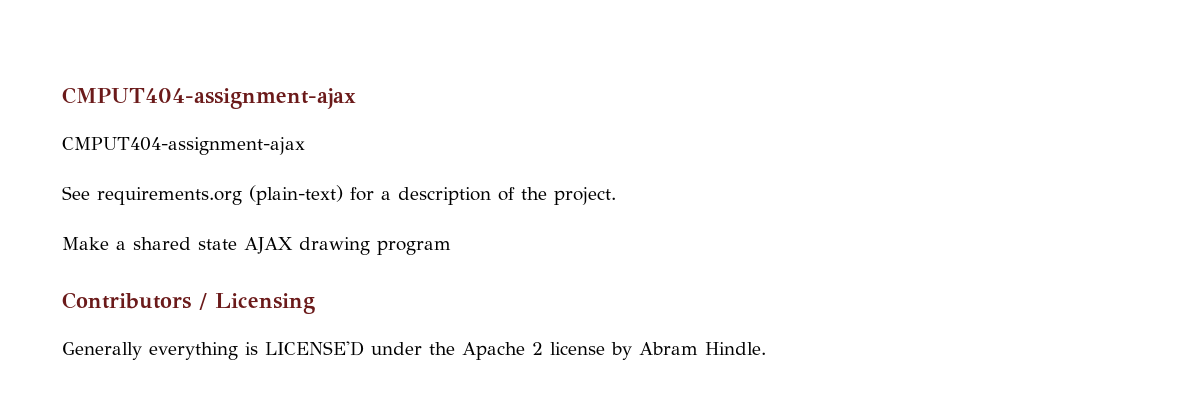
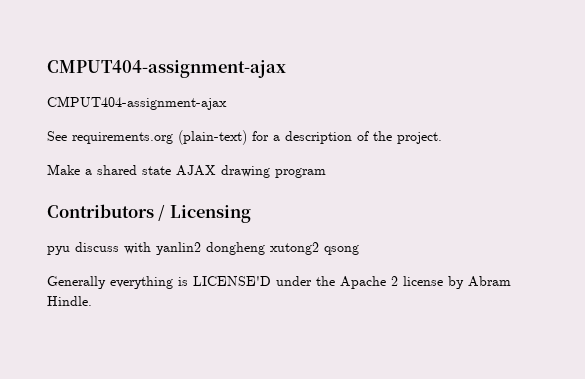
(315, 303) none -> [47,242,359,255] // pyu discuss with yanlin2 dongheng xutong2 qsong

